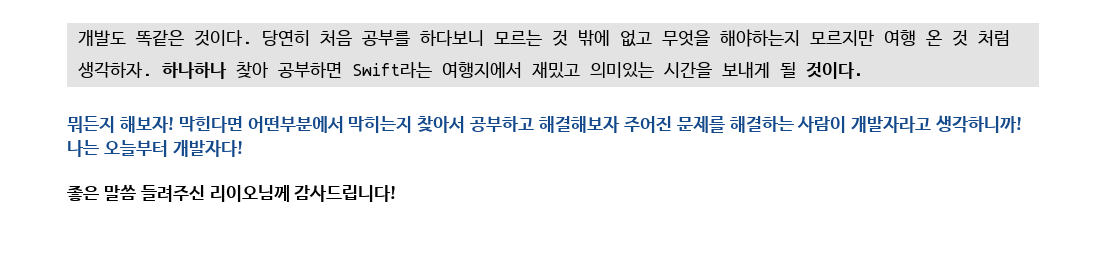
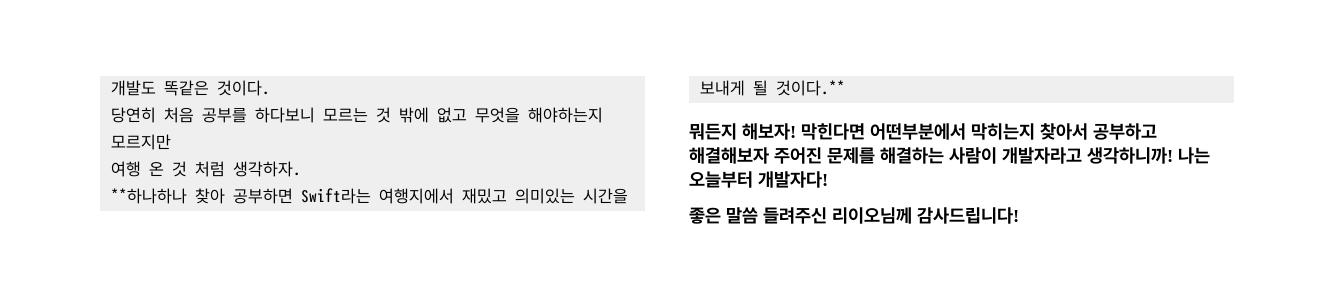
(252, 38) none -> (271, 88) //
(874, 38) none -> (172, 142) //
[161,62,227,79] 하나하나 -> [111,188,188,204] // **하나하나
[805,62,863,79] 것이다. -> [776,80,846,96] 것이다.**

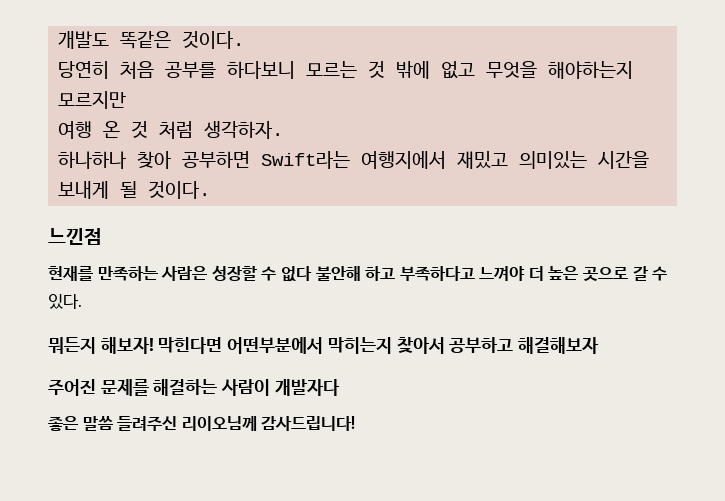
[111,188,188,204] **하나하나 -> [58,151,127,169] 하나하나
[776,80,846,96] 것이다.** -> [148,181,211,199] [48,228,102,245] [48,265,668,282] [48,294,82,309] 것이다. // 느낀점 // 현재를 만족하는 사람은 성장할 수 없다 불안해 하고 부족하다고 느껴야 더 높은 곳으로 갈 수 있다.
(769, 155) none -> (600, 345) //
[1002,147,1210,164] [689,171,828,188] 개발자라고 생각하니까! 나는 오늘부터 개발자다! -> [274,379,340,396] 개발자다

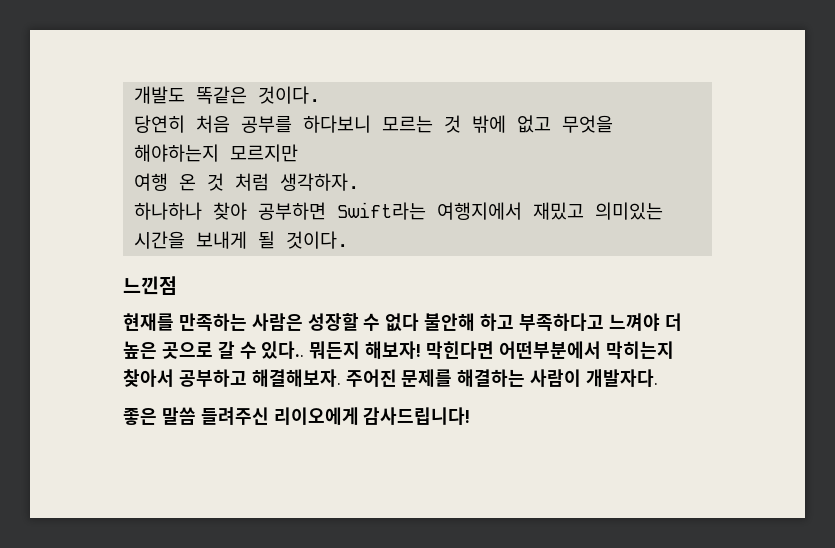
[48,294,82,309] 있다. // -> [261,341,305,359] 있다..
[518,337,600,354] 해결해보자 // -> [251,369,341,387] 해결해보자.
[274,379,340,396] 개발자다 -> [586,369,659,387] 개발자다.
[181,416,257,431] 리이오님께 -> [273,407,359,425] 리이오에게

